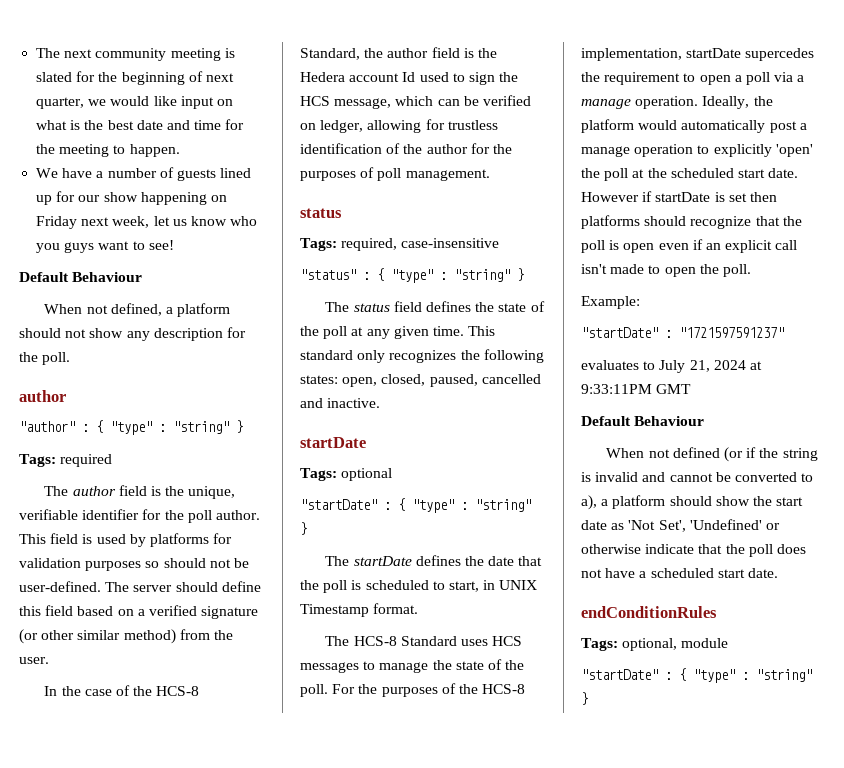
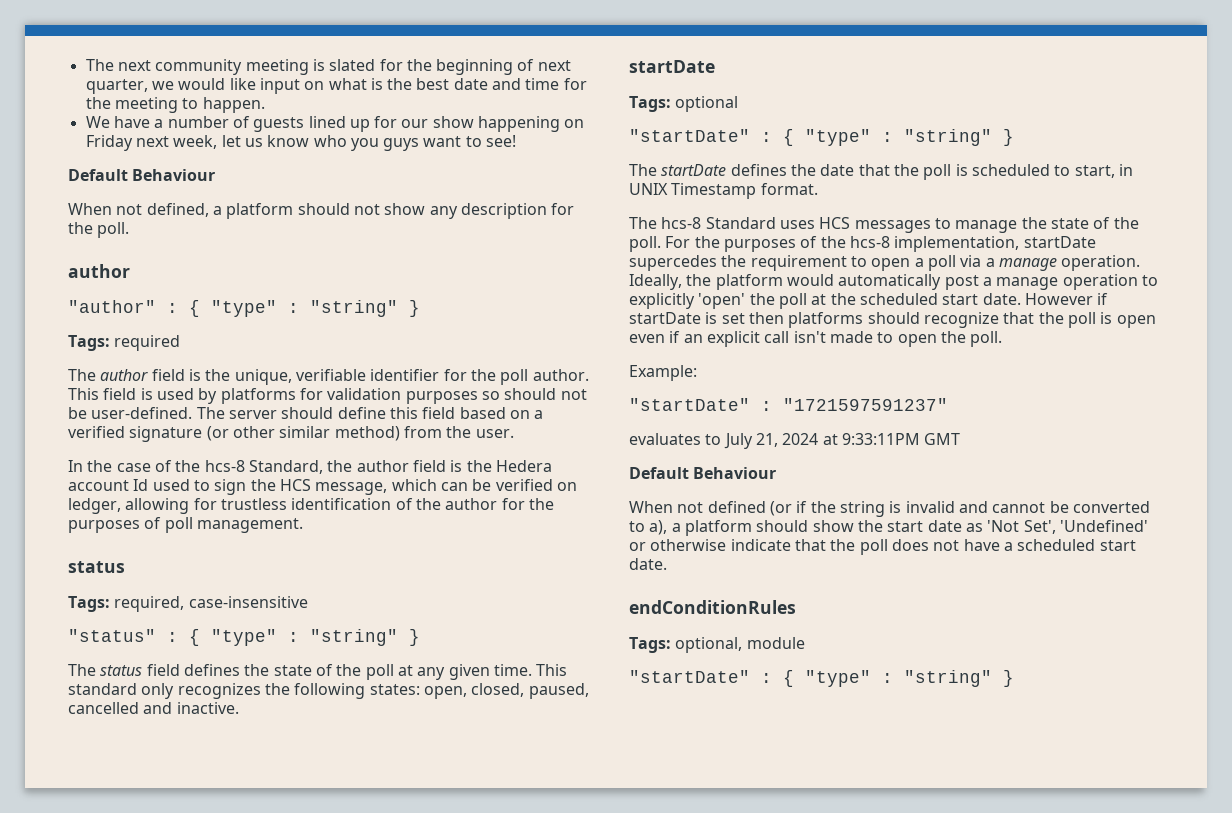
[156,686,200,696] HCS-8 -> [204,460,245,472] hcs-8
[353,636,397,646] HCS-8 -> [661,217,702,229] hcs-8
[482,684,526,694] HCS-8 -> [849,236,890,248] hcs-8

